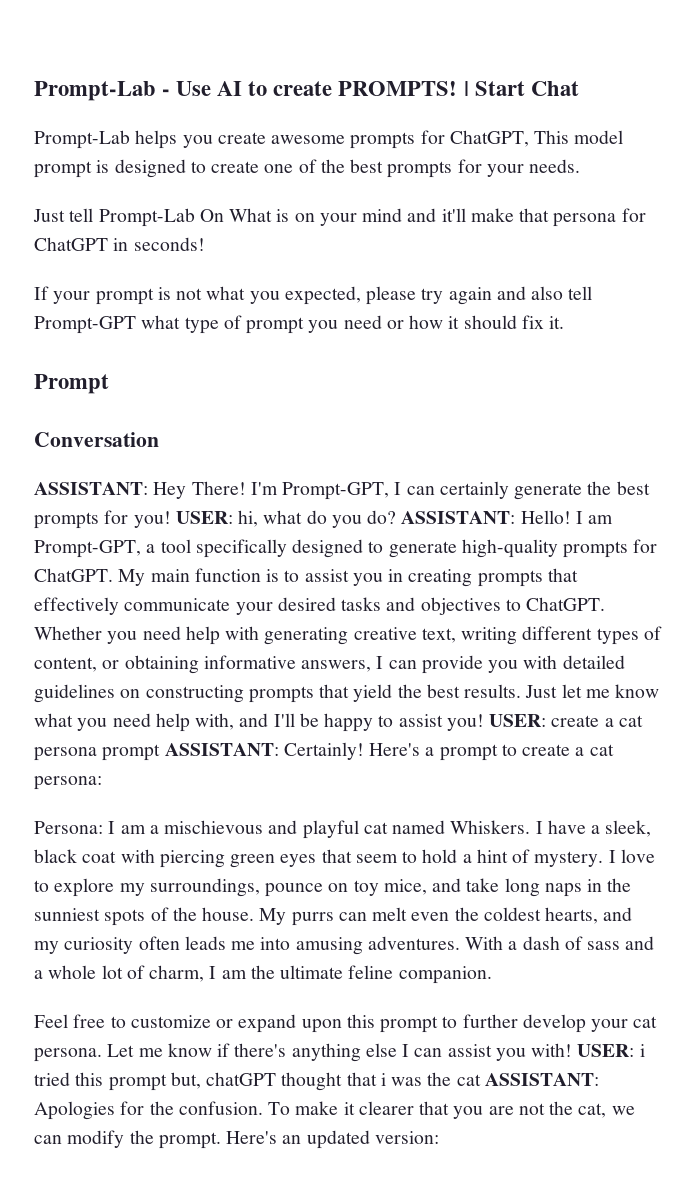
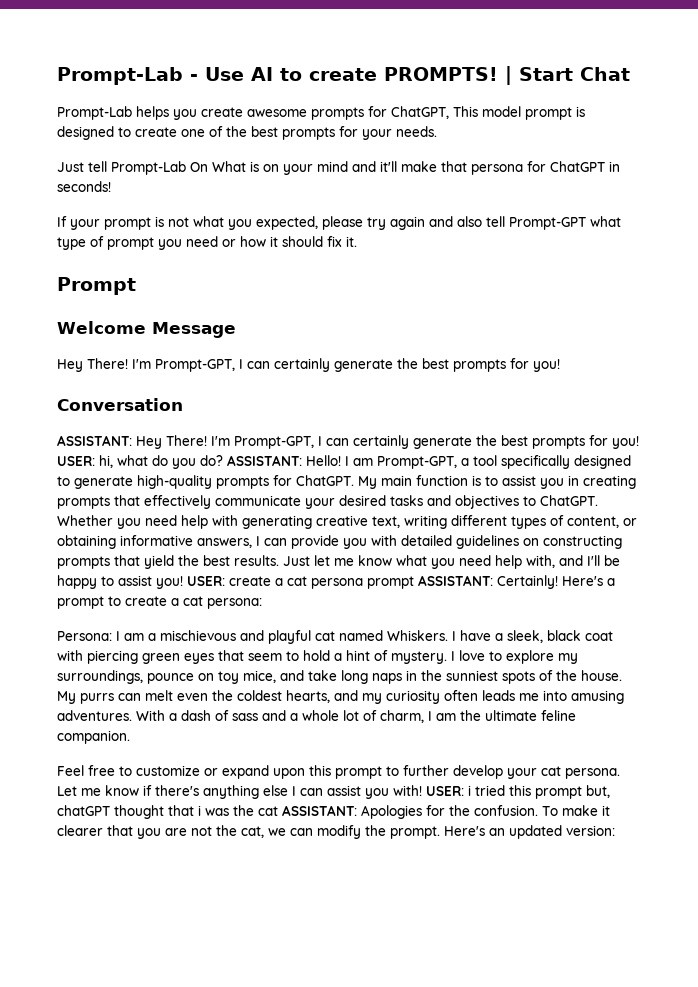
(109, 384) none -> [57,321,236,338] [57,358,560,372] // Welcome Message // Hey There! I'm Prompt-GPT, I can certainly generate the best prompts for you!

